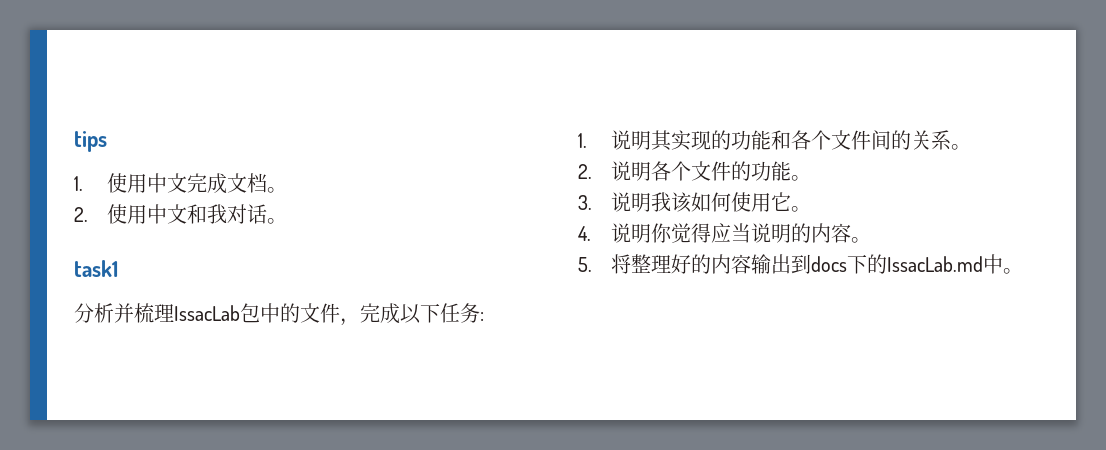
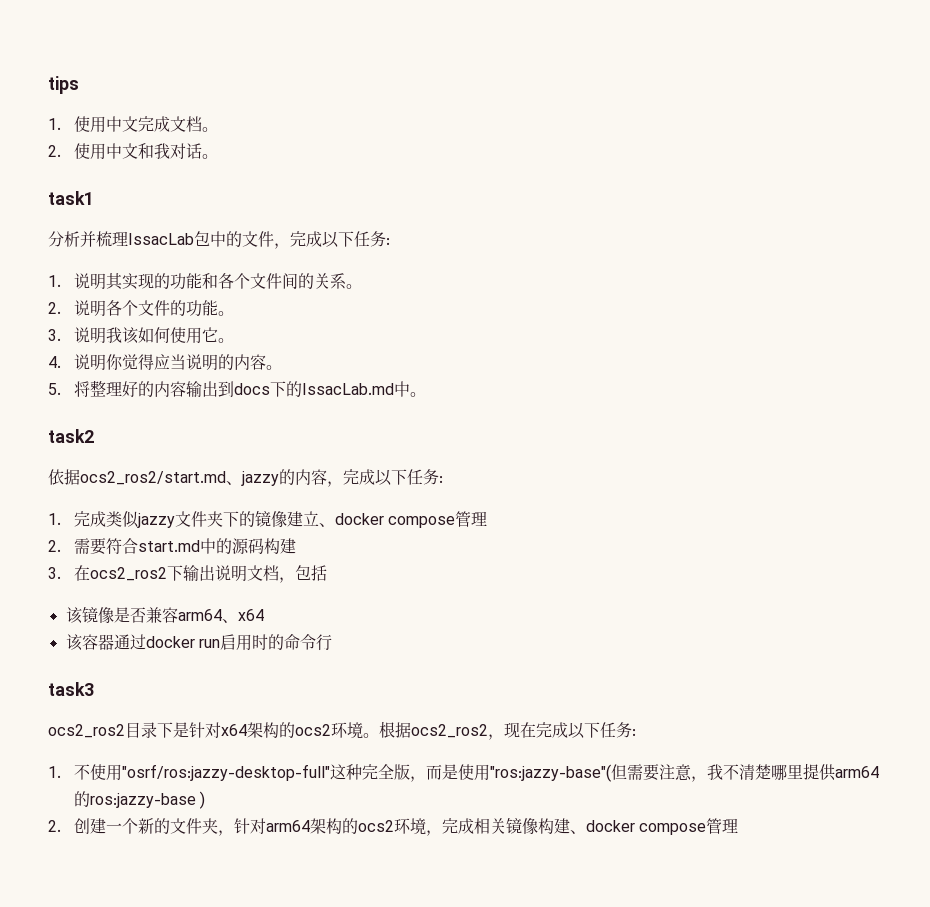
(1023, 271) none -> [48,429,94,443] [48,469,443,487] [48,510,488,528] [48,538,297,555] [48,565,328,583] [65,606,264,624] [65,634,332,651] [48,682,94,696] [48,721,636,740] [48,763,880,782] [74,791,206,809] [48,817,739,836] // task2 // 依据ocs2_ros2/start.md、jazzy的内容，完成以下任务: // 1.完成类似jazzy文件夹下的镜像建立、docker compose管理 // 2.需要符合start.md中的源码构建 // 3.在ocs2_ros2下输出说明文档，包括 // 该镜像是否兼容arm64、x64 // 该容器通过docker run启用时的命令行 // task3 // ocs2_ros2目录下是针对x64架构的ocs2环境。根据ocs2_ros2，现在完成以下任务: // 1.不使用"osrf/ros:jazzy-desktop-full"这种完全版，而是使用"ros:jazzy-base"(但需要注意，我不清楚哪里提供arm64的ros:jazzy-base ) // 2.创建一个新的文件夹，针对arm64架构的ocs2环境，完成相关镜像构建、docker compose管理

